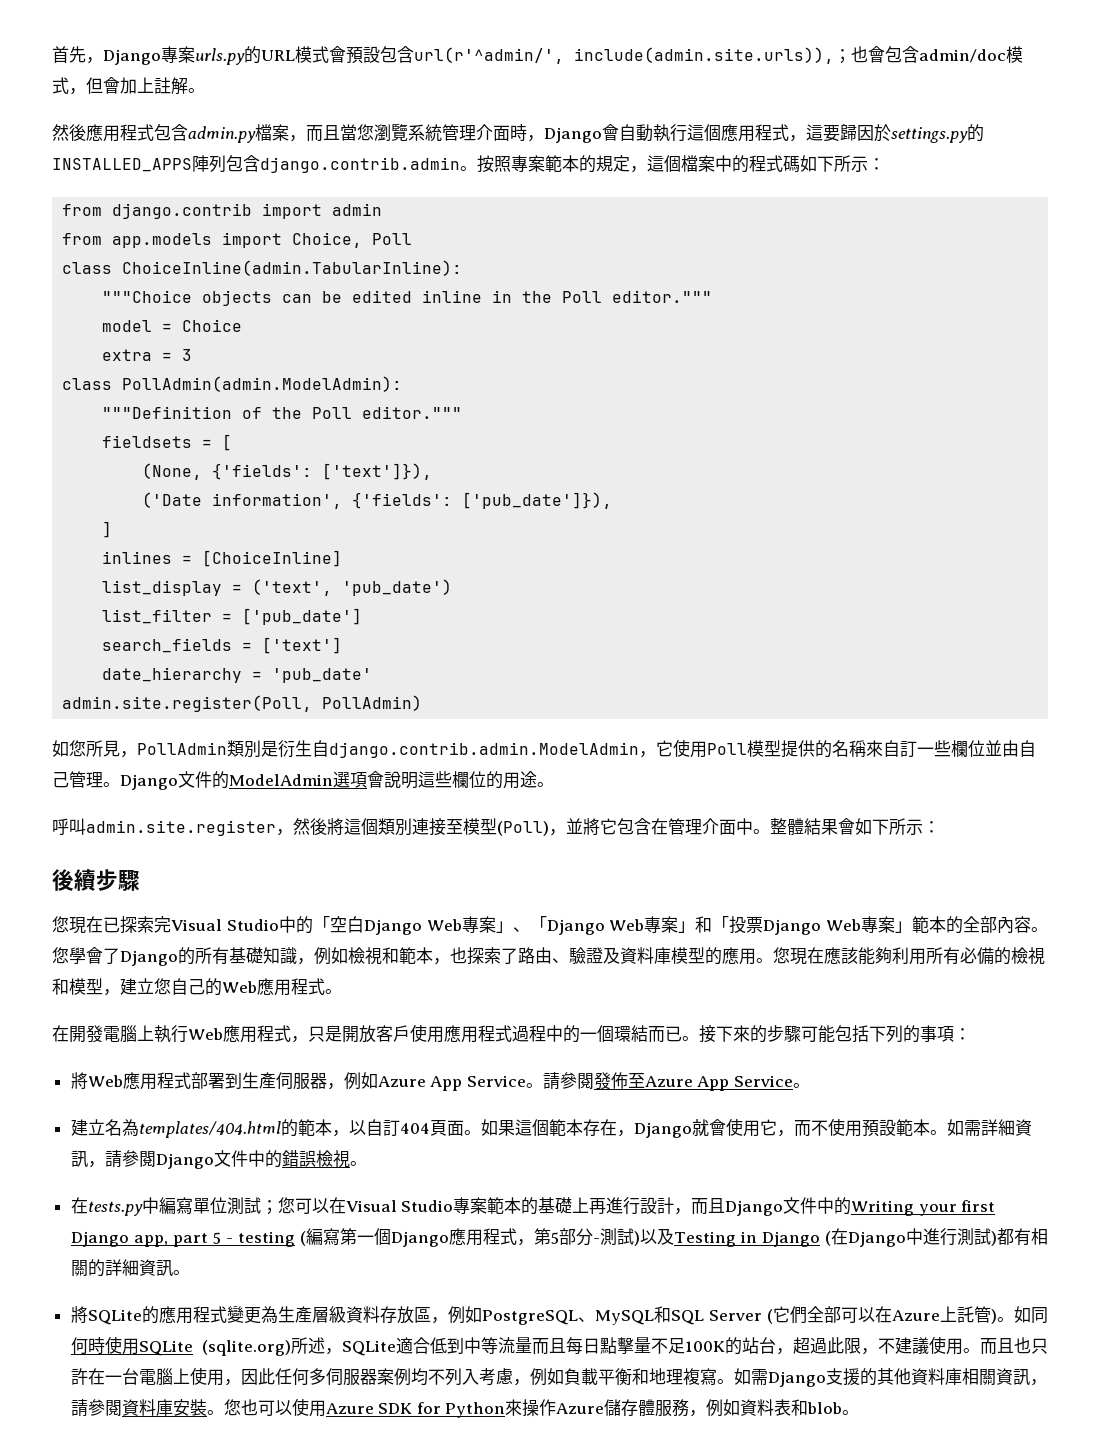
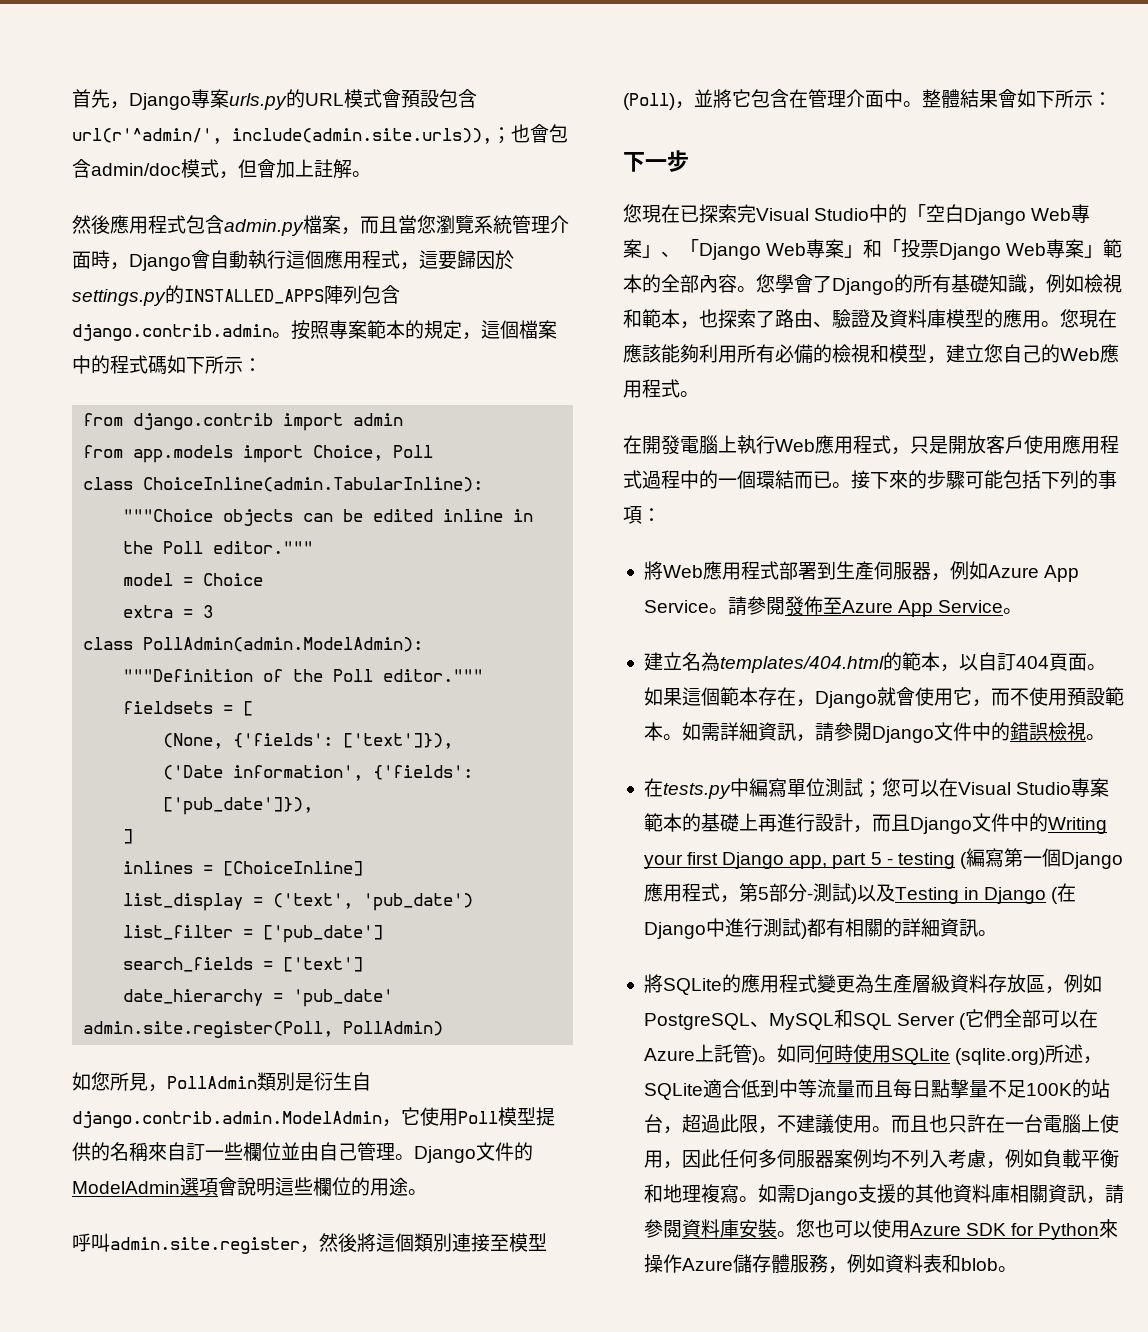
[52,869,140,891] 後續步驟 -> [623,150,689,172] 下一步

